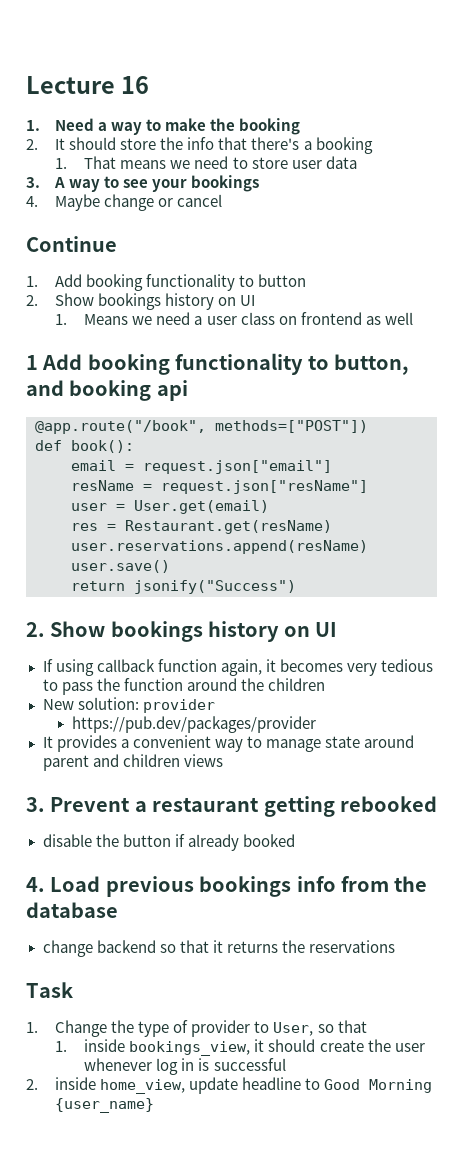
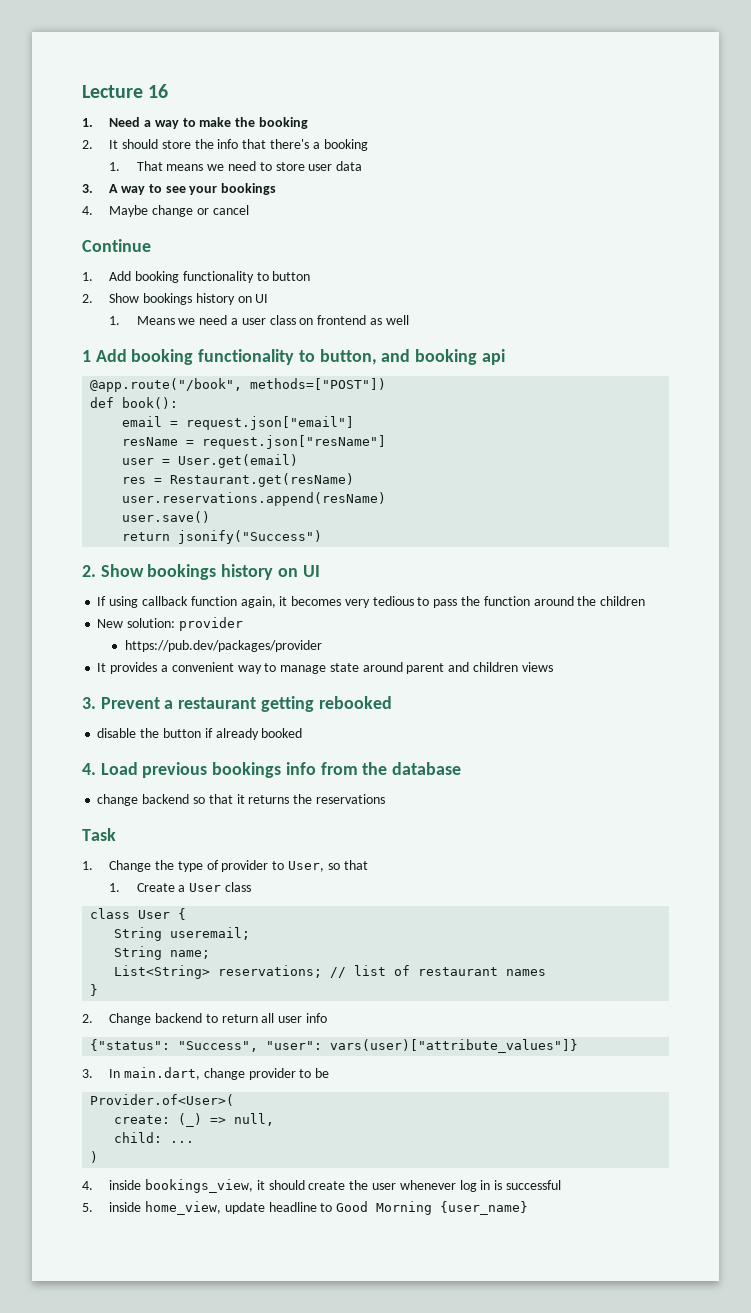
(68, 1046) none -> [136,882,251,892] [90,908,187,920] [114,927,251,941] [114,946,211,960] [114,965,547,979] [90,984,99,996] [82,1013,328,1025] [90,1039,579,1053] [82,1067,330,1080] [90,1094,235,1106] [114,1113,275,1127] [114,1132,195,1143] [90,1151,99,1163] [82,1181,93,1190] Create a User class // class User { // String useremail; // String name; // List<String> reservations; // list of restaurant names // } // 2. Change backend to return all user info // {"status": "Success", "user": vars(user)["attribute_values"]} // 3. In main.dart, change provider to be // Provider.of<User>( // create: (_) => null, // child: ... // ) // 4.
[26,1079,38,1090] 2. -> [82,1203,93,1212] 5.

